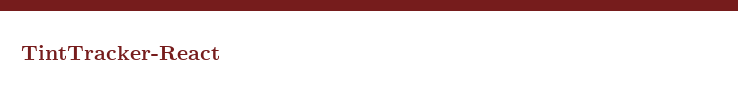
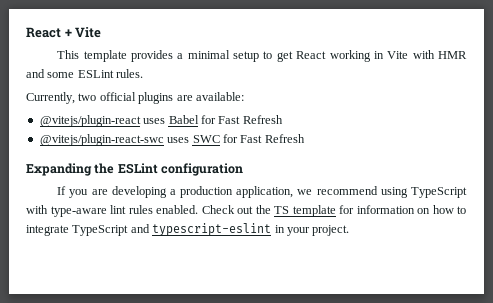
[21,45,220,60] TintTracker-React -> [26,27,102,38] [57,50,467,62] [26,69,144,78] [26,92,244,104] [39,115,283,127] [39,134,305,146] [26,163,244,176] [57,186,467,198] [26,205,466,217] [26,223,350,236] React + Vite // This template provides a minimal setup to get React working in Vite with HMR and some ESLint rules. // Currently, two official plugins are available: // @vitejs/plugin-react uses Babel for Fast Refresh // @vitejs/plugin-react-swc uses SWC for Fast Refresh // Expanding the ESLint configuration // If you are developing a production application, we recommend using TypeScript with type-aware lint rules enabled. Check out the TS template for information on how to integrate TypeScript and typescript-eslint in your project.

